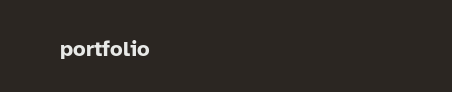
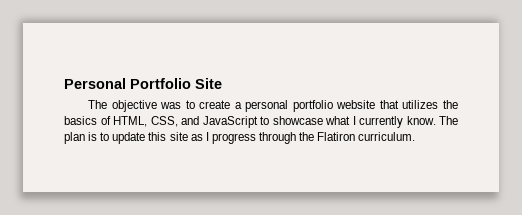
[60,40,150,59] portfolio -> [64,78,222,89] [88,100,458,112] [64,116,458,128] [64,132,416,144] Personal Portfolio Site // The objective was to create a personal portfolio website that utilizes the basics of HTML, CSS, and JavaScript to showcase what I currently know. The plan is to update this site as I progress through the Flatiron curriculum.

